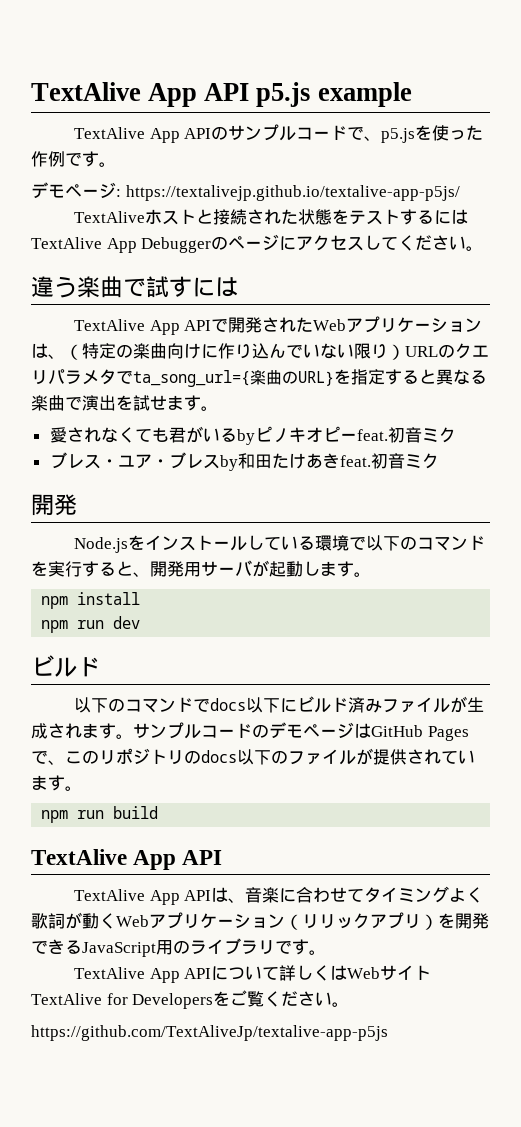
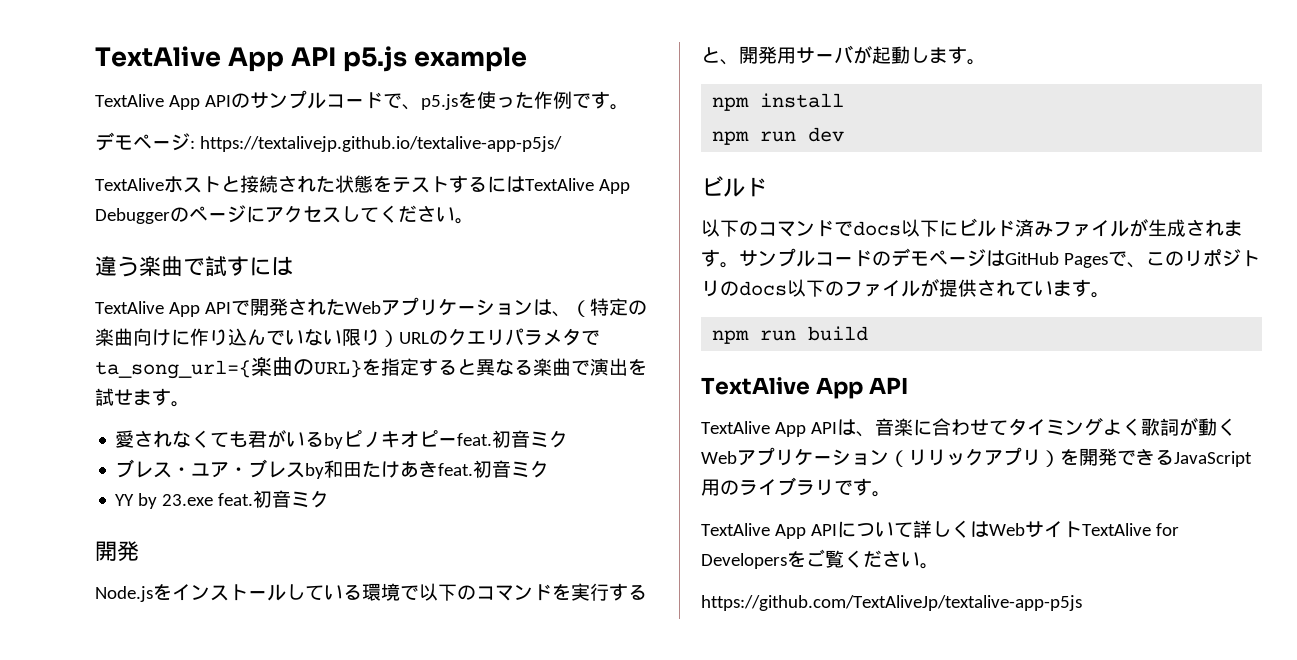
(439, 461) none -> [115,490,330,509] // YY by 23.exe feat.初音ミク

